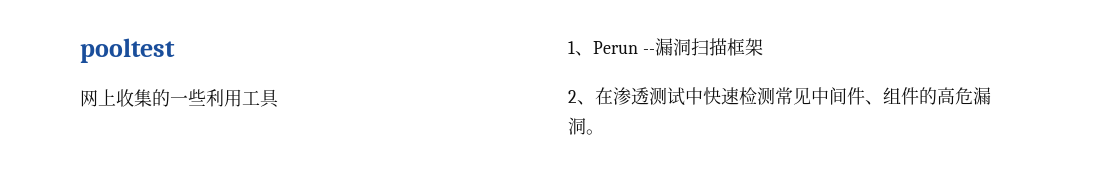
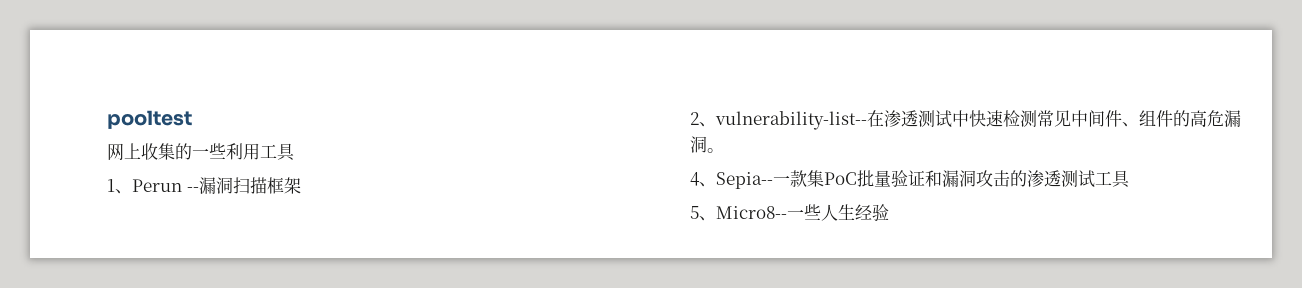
(595, 102) none -> [715,111,867,130] vulnerability-list--
(604, 132) none -> [690,170,1130,189] [690,204,889,221] // 4、Sepia--一款集PoC批量验证和漏洞攻击的渗透测试工具 // 5、Micro8--一些人生经验

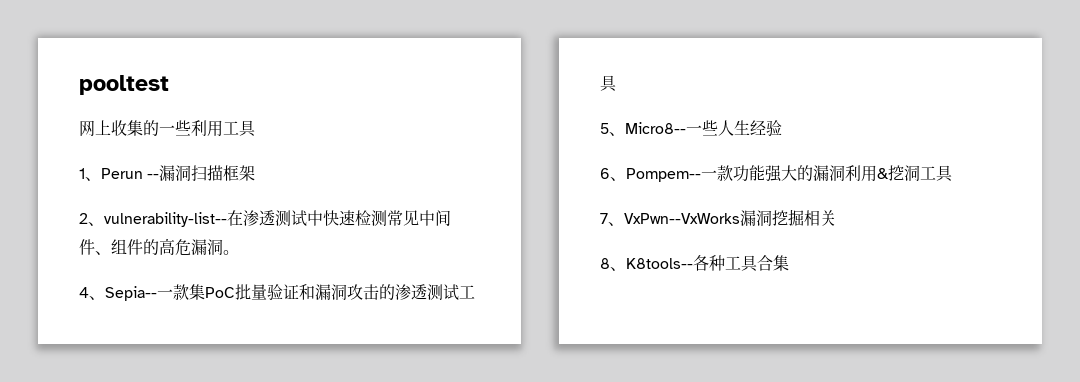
(889, 212) none -> [600,165,953,182] [600,209,836,227] [600,255,789,272] // 6、Pompem--一款功能强大的漏洞利用&挖洞工具 // 7、VxPwn--VxWorks漏洞挖掘相关 // 8、K8tools--各种工具合集

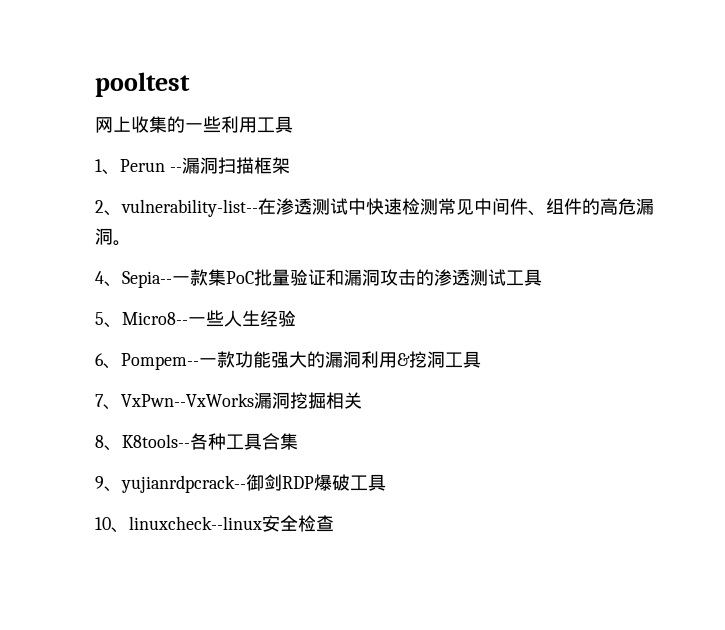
(789, 263) none -> [95,474,386,493] [95,515,334,533] // 9、yujianrdpcrack--御剑RDP爆破工具 // 10、linuxcheck--linux安全检查

